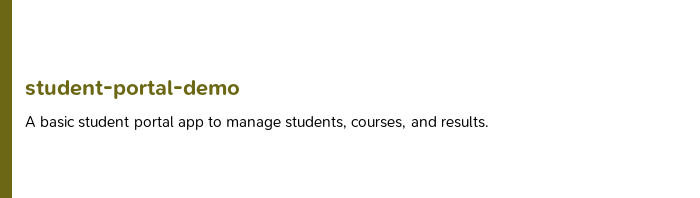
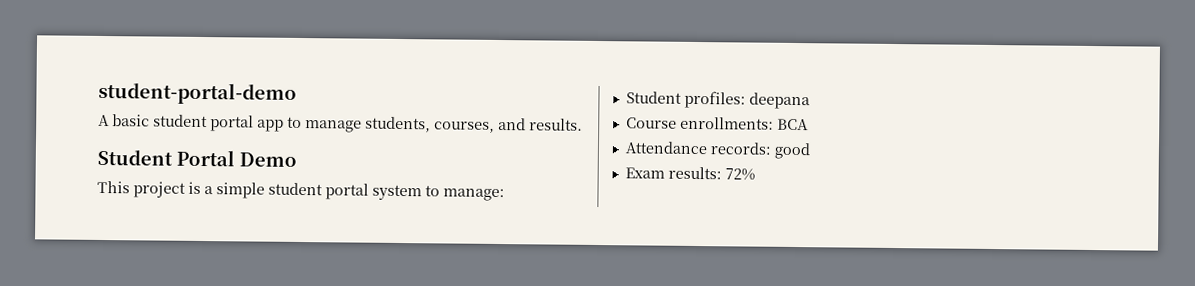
(489, 122) none -> [97,149,297,167] [97,180,505,202] [625,90,810,110] [625,116,809,131] [624,141,811,160] [624,166,755,181] // Student Portal Demo // This project is a simple student portal system to manage: // Student profiles: deepana // Course enrollments: BCA // Attendance records: good // Exam results: 72%

